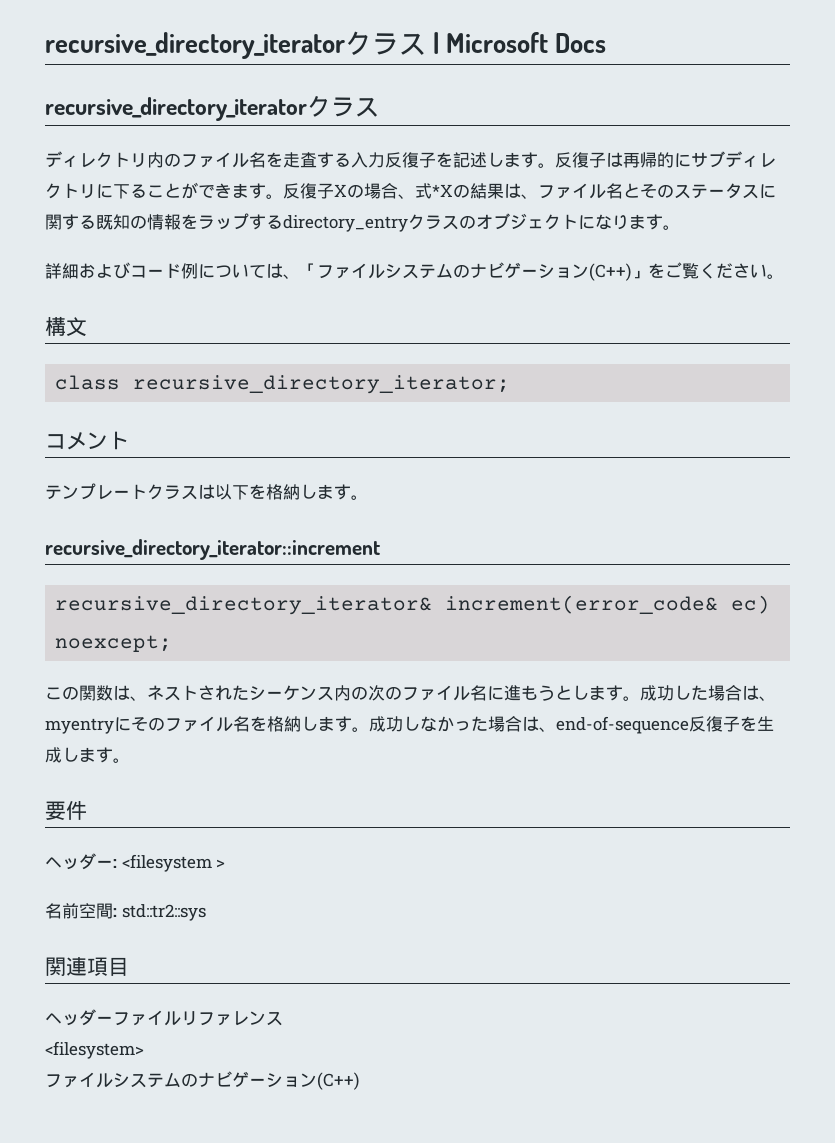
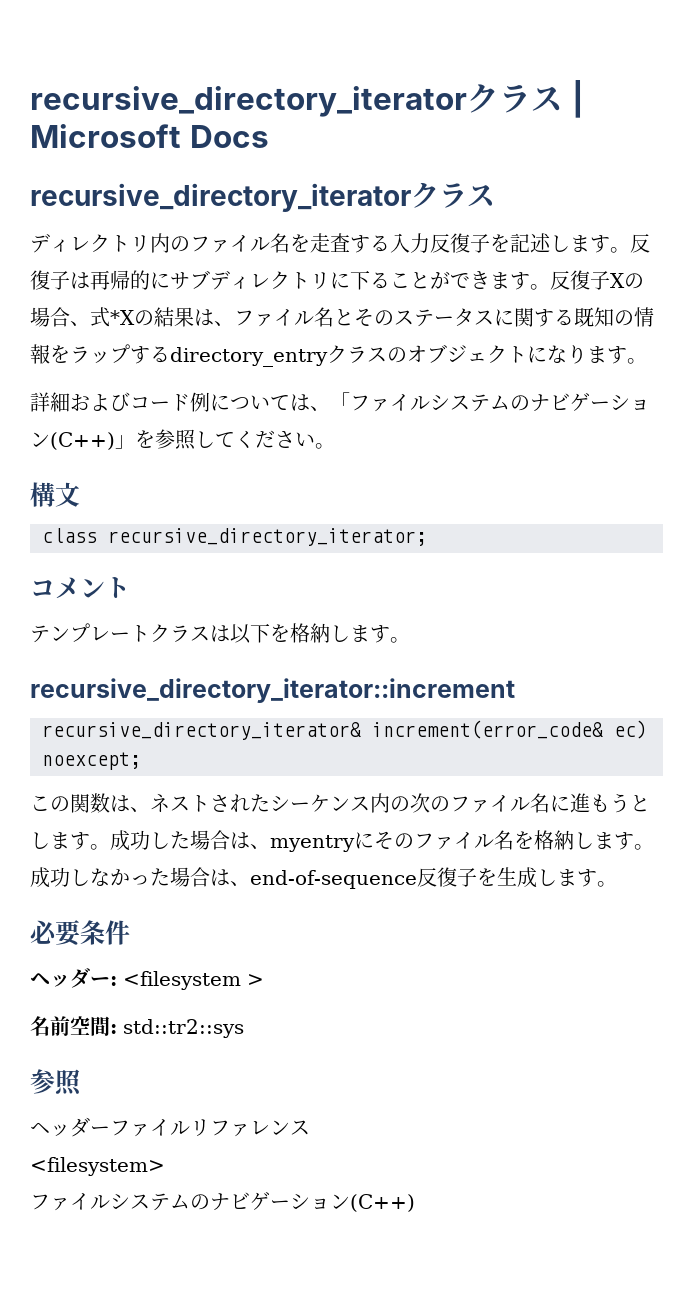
[665,262,699,279] ご覧 -> [155,429,235,450] 参照して
[45,801,66,820] 要 -> [30,920,105,946] 必要条
[45,957,129,976] 関連項目 -> [30,1069,82,1096] 参照

